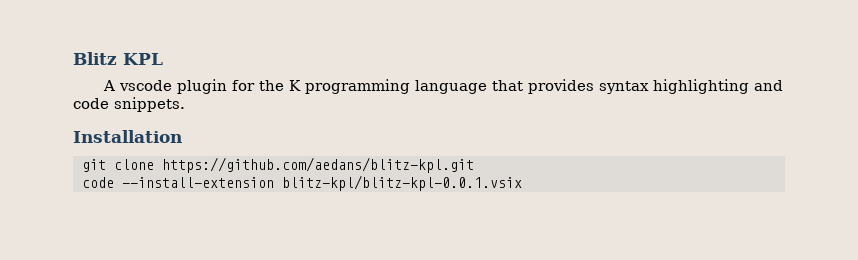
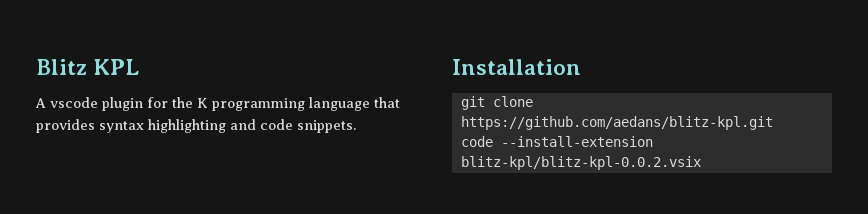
[281,175,522,191] blitz-kpl/blitz-kpl-0.0.1.vsix -> [460,156,701,170] blitz-kpl/blitz-kpl-0.0.2.vsix

